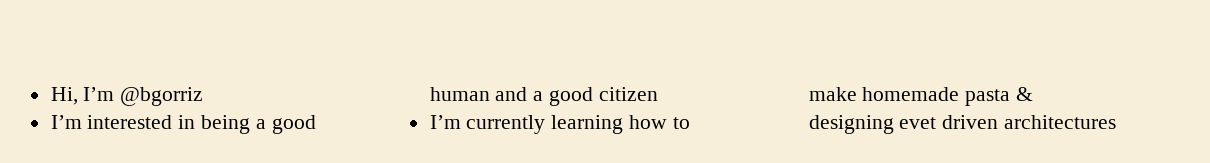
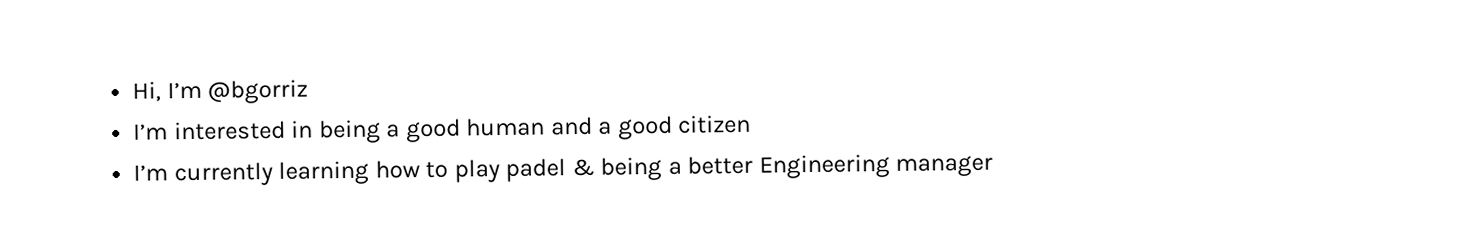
[808,87,1034,106] [808,115,1117,134] make homemade pasta & designing evet driven architectures -> [453,153,994,183] play padel & being a better Engineering manager

